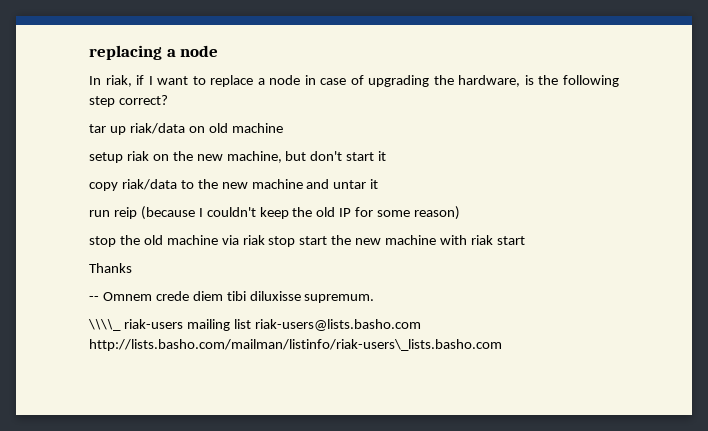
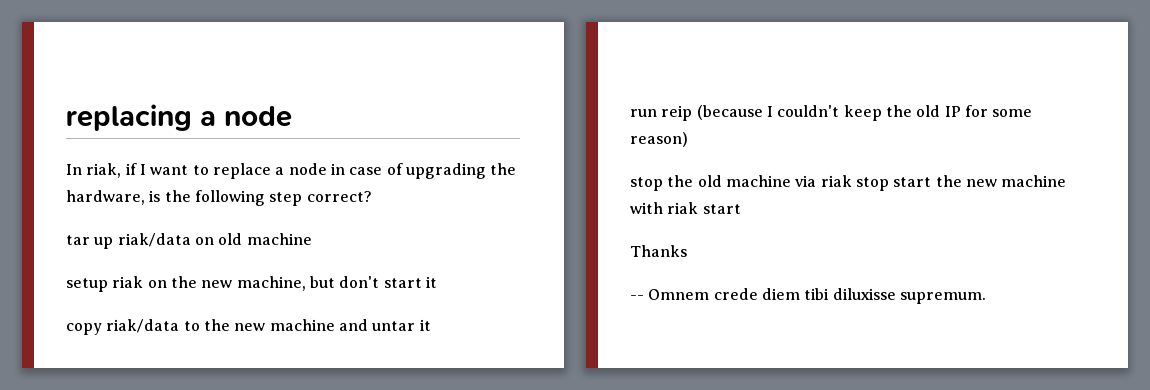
[88,319,421,331] [89,339,502,351] // \\\\_ riak-users mailing list riak-users@lists.basho.com http://lists.basho.com/mailman/listinfo/riak-users\_lists.basho.com -> (986, 298) none

